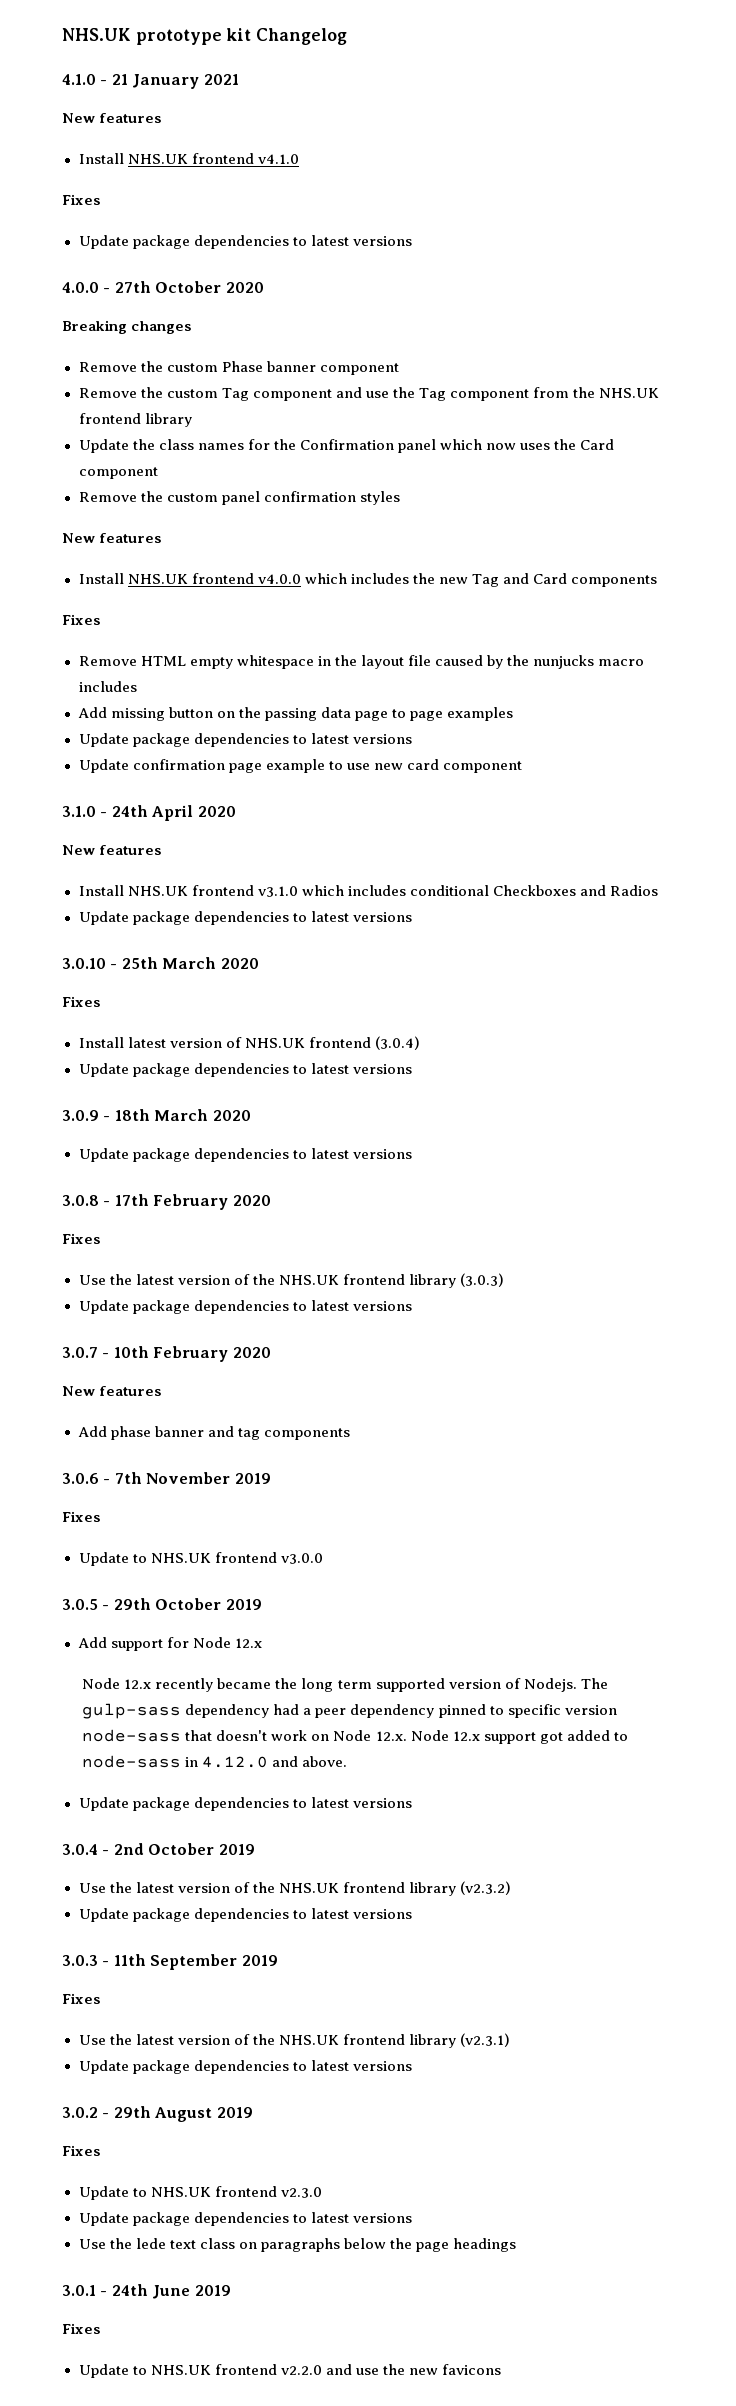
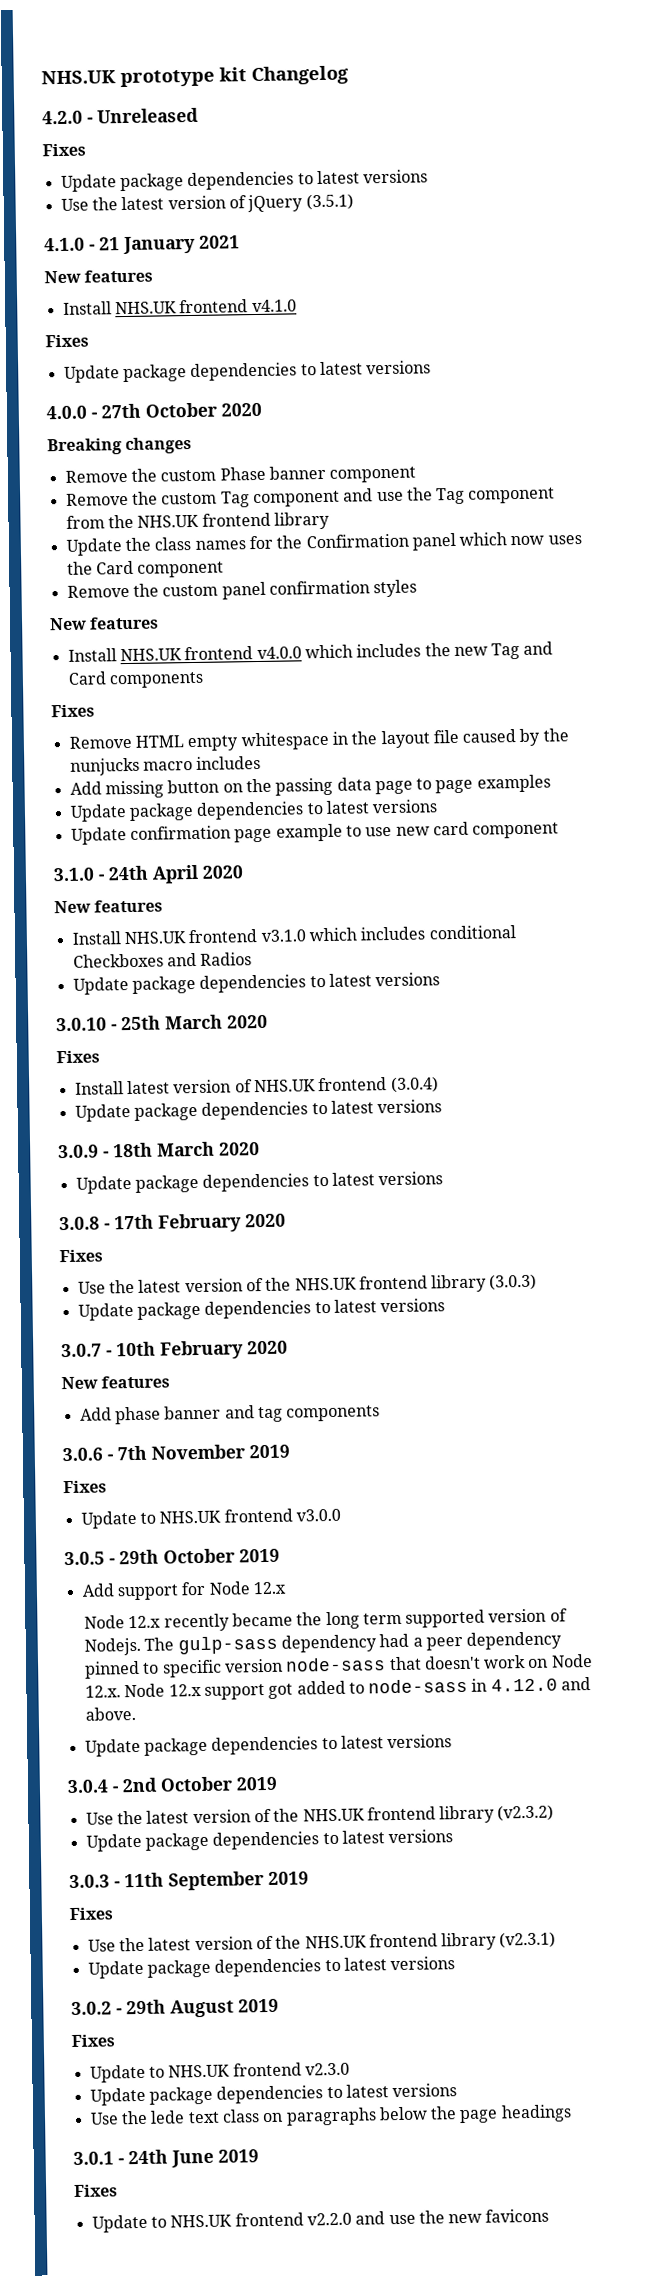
(348, 36) none -> [42,107,199,125] [42,143,86,157] [60,169,429,192] [60,193,354,213] // 4.2.0 - Unreleased // Fixes // Update package dependencies to latest versions // Use the latest version of jQuery (3.5.1)

